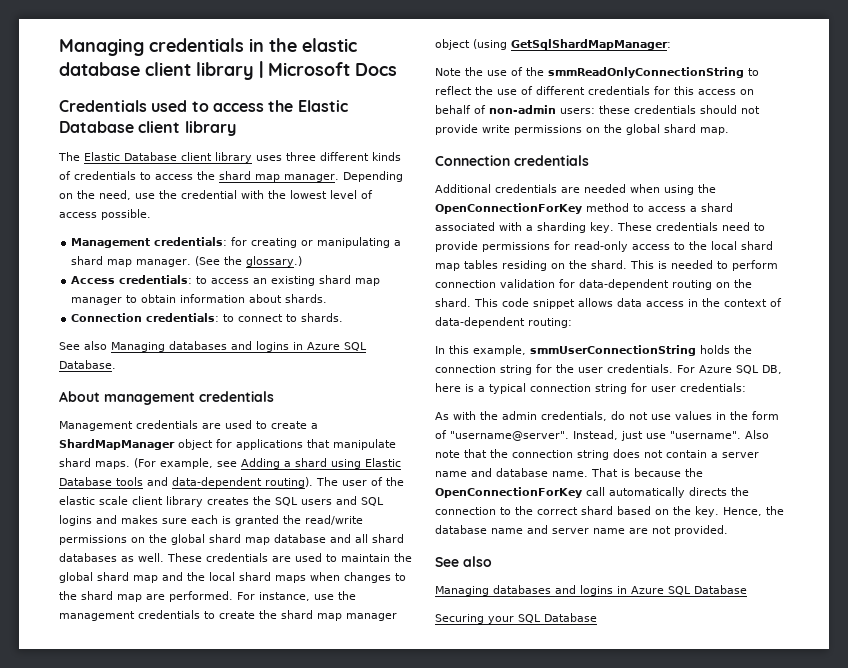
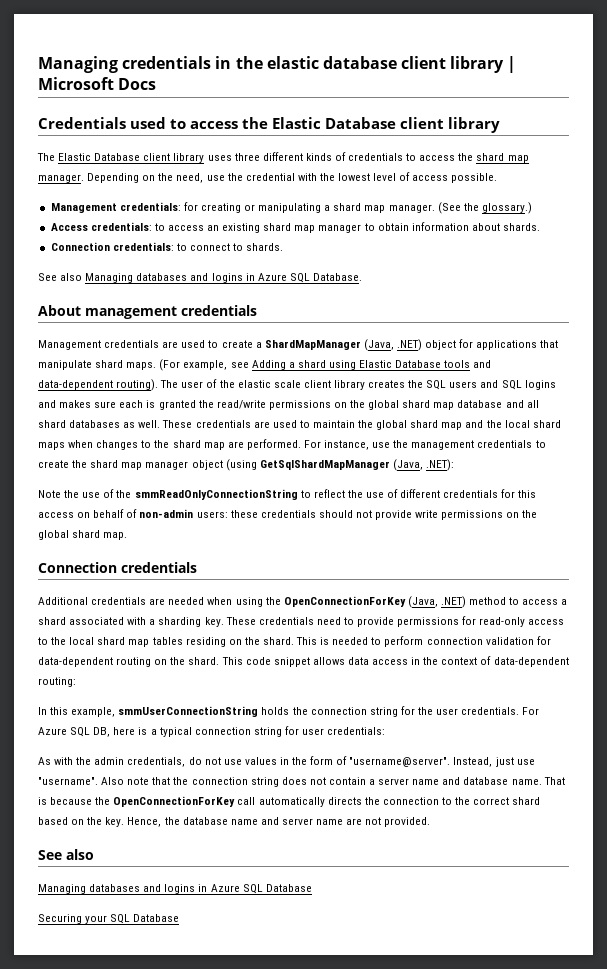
(175, 444) none -> [363,339,422,351] (Java, .NET)
[511,39,671,50] GetSqlShardMapManager: -> [259,459,454,471] GetSqlShardMapManager (Java, .NET):
(582, 208) none -> [407,596,466,608] (Java, .NET)

